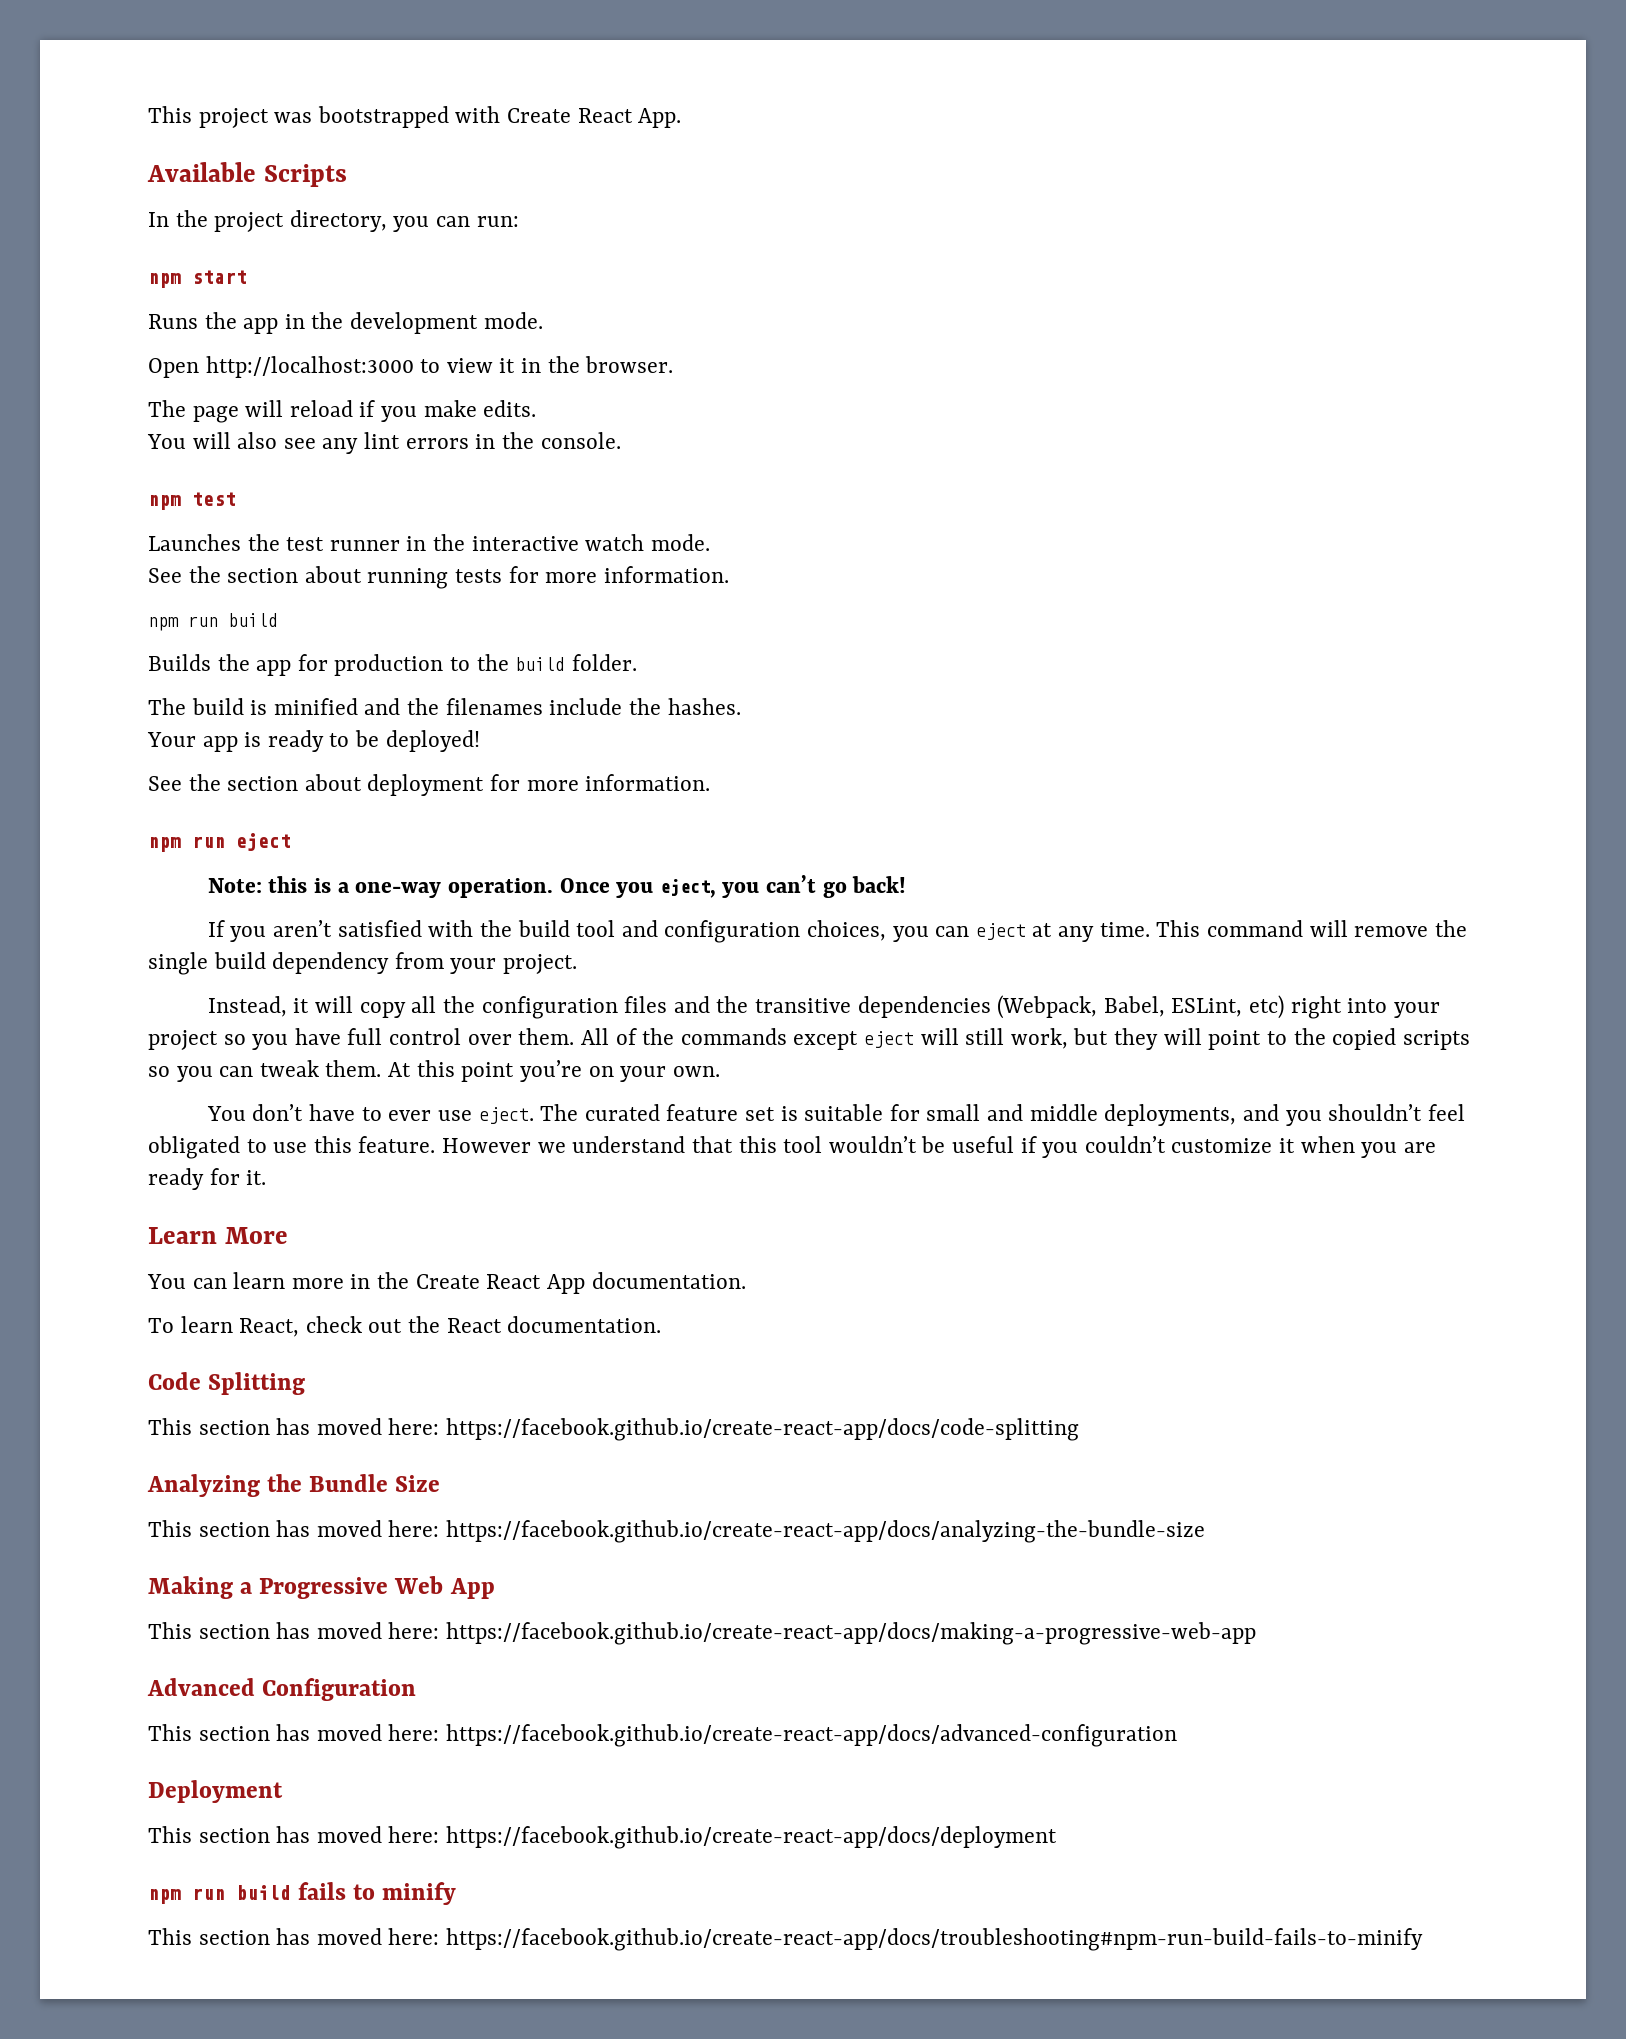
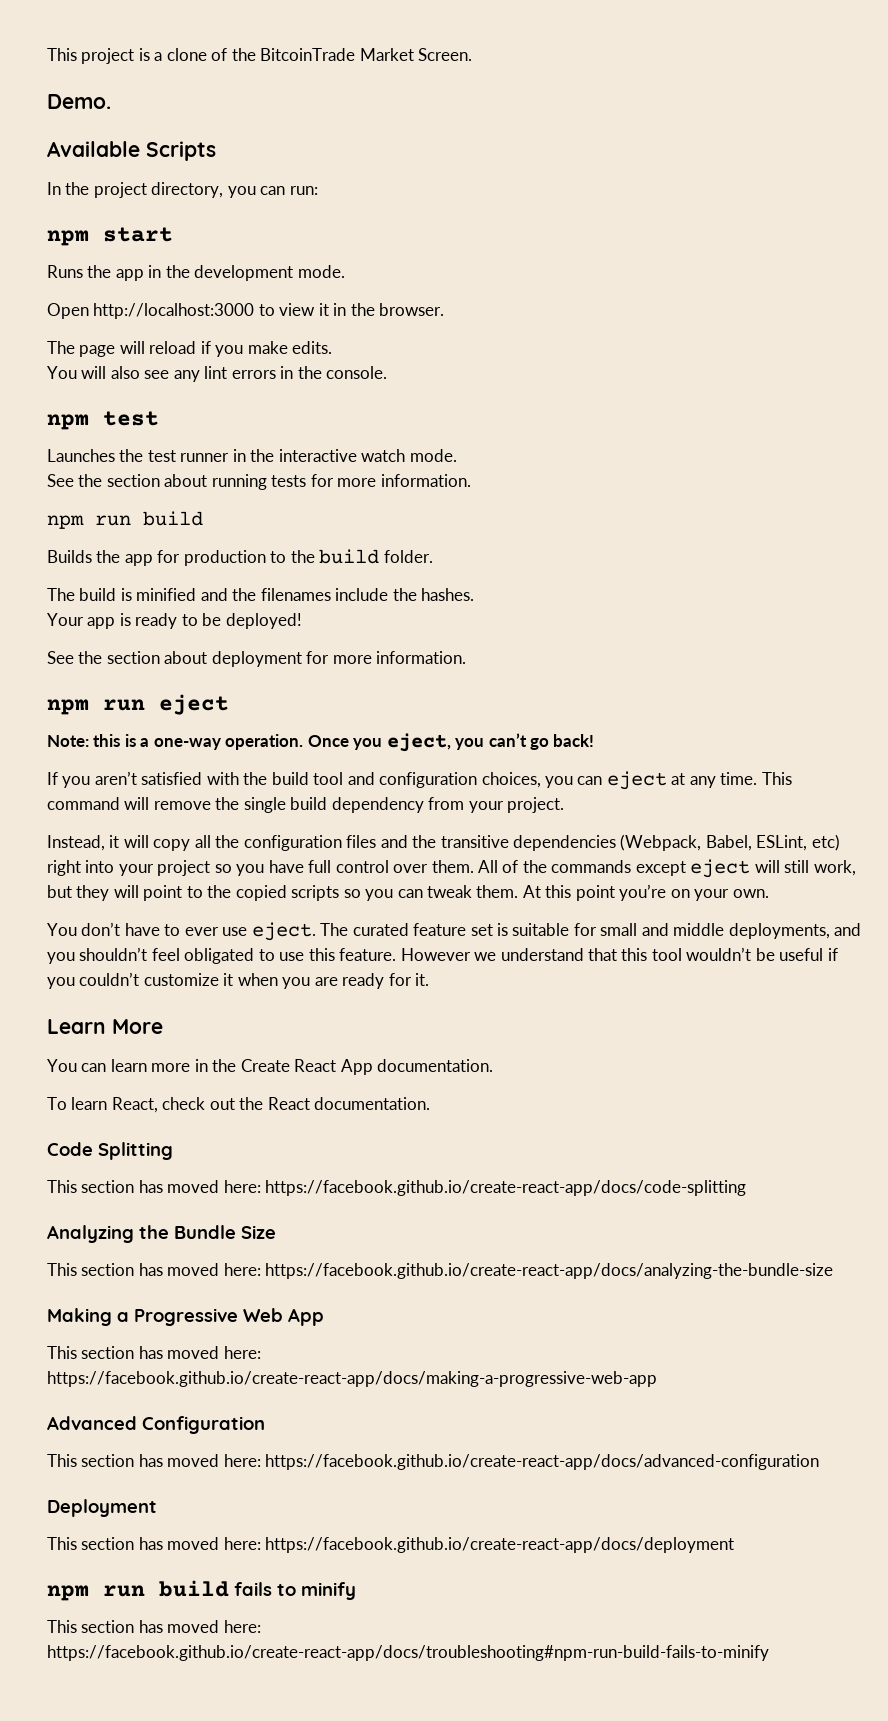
[274,106,682,128] was bootstrapped with Create React App. -> [138,48,473,61] [47,94,111,109] is a clone of the BitcoinTrade Market Screen. // Demo.

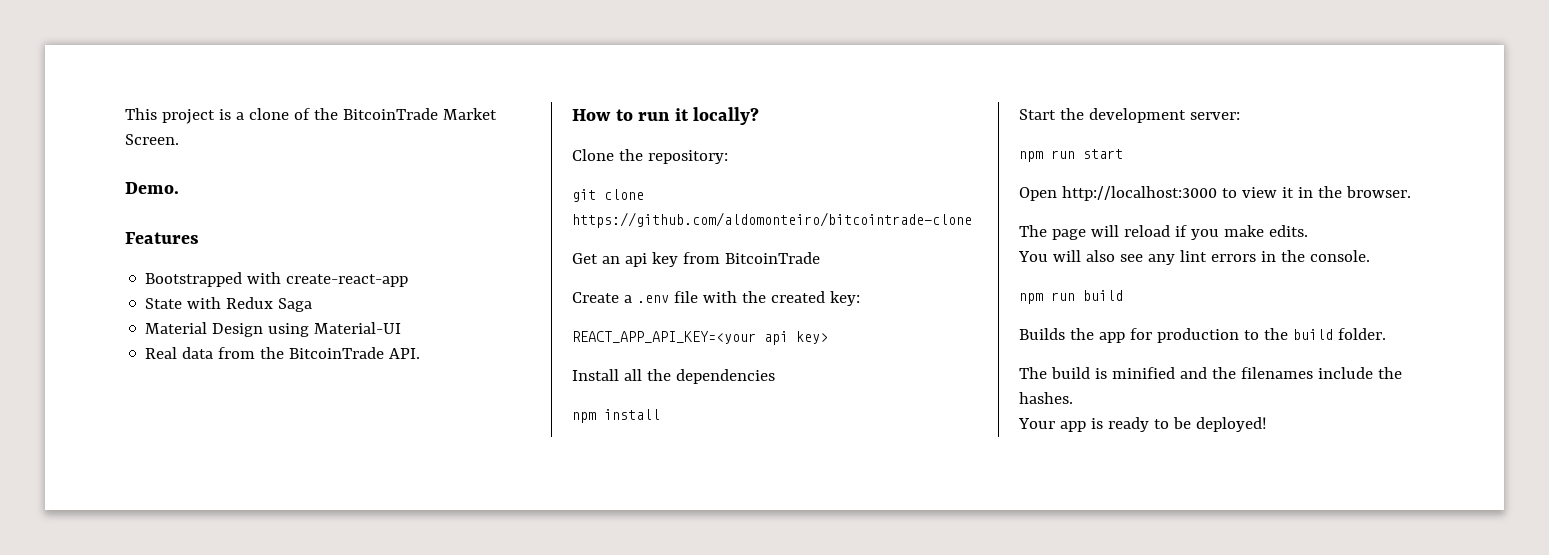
[47,141,216,161] [47,182,318,198] [47,227,173,246] [47,265,345,281] Available Scripts // In the project directory, you can run: // npm start // Runs the app in the development mode. -> [125,232,199,244] [145,272,409,287] [145,297,313,312] [145,322,402,337] [145,347,421,359] [572,107,760,125] [572,149,728,164] [572,189,644,202] [572,212,972,228] [572,252,820,267] [572,291,860,306] [572,331,828,345] [572,369,775,384] [572,409,660,423] [1019,108,1240,123] [1019,149,1123,162] Features // Bootstrapped with create-react-app // State with Redux Saga // Material Design using Material-UI // Real data from the BitcoinTrade API. // How to run it locally? // Clone the repository: // git clone https://github.com/aldomonteiro/bitcointrade-clone // Get an api key from BitcoinTrade // Create a .env file with the created key: // REACT_APP_API_KEY=<your api key> // Install all the dependencies // npm install // Start the development server: // npm run start
[47,411,159,430] [47,449,457,462] [47,474,471,490] // npm test // Launches the test runner in the interactive watch mode. // See the section about running tests for more information. -> (1370, 256) none
[47,651,467,667] [47,694,229,715] [47,733,595,752] [47,771,792,790] [47,797,565,813] [47,834,840,851] [47,859,856,878] [47,884,769,901] [47,922,862,941] [47,947,838,964] [47,972,430,989] [47,1019,163,1034] [47,1059,494,1075] [47,1097,431,1113] [47,1142,173,1160] [47,1180,747,1196] [47,1225,276,1243] [47,1263,834,1279] [47,1308,324,1326] [47,1346,261,1359] [47,1371,657,1387] [47,1416,265,1434] [47,1454,820,1470] [47,1499,157,1517] [47,1537,735,1553] [47,1580,356,1601] [47,1620,261,1633] [47,1645,769,1661] // See the section about deployment for more information. // npm run eject // Note: this is a one-way operation. Once you eject, you can’t go back! // If you aren’t satisfied with the build tool and configuration choices, you can eject at any time. This command will remove the single build dependency from your project. // Instead, it will copy all the configuration files and the transitive dependencies (Webpack, Babel, ESLint, etc) right into your project so you have full control over them. All of the commands except eject will still work, but they will point to the copied scripts so you can tweak them. At this point you’re on your own. // You don’t have to ever use eject. The curated feature set is suitable for small and middle deployments, and you shouldn’t feel obligated to use this feature. However we understand that this tool wouldn’t be useful if you couldn’t customize it when you are ready for it. // Learn More // You can learn more in the Create React App documentation. // To learn React, check out the React documentation. // Code Splitting // This section has moved here: https://facebook.github.io/create-react-app/docs/code-splitting // Analyzing the Bundle Size // This section has moved here: https://facebook.github.io/create-react-app/docs/analyzing-the-bundle-size // Making a Progressive Web App // This section has moved here: https://facebook.github.io/create-react-app/docs/making-a-progressive-web-app // Advanced Configuration // This section has moved here: https://facebook.github.io/create-react-app/docs/advanced-configuration // Deployment // This section has moved here: https://facebook.github.io/create-react-app/docs/deployment // npm run build fails to minify // This section has moved here: https://facebook.github.io/create-react-app/docs/troubleshooting#npm-run-build-fails-to-minify -> (1267, 424) none

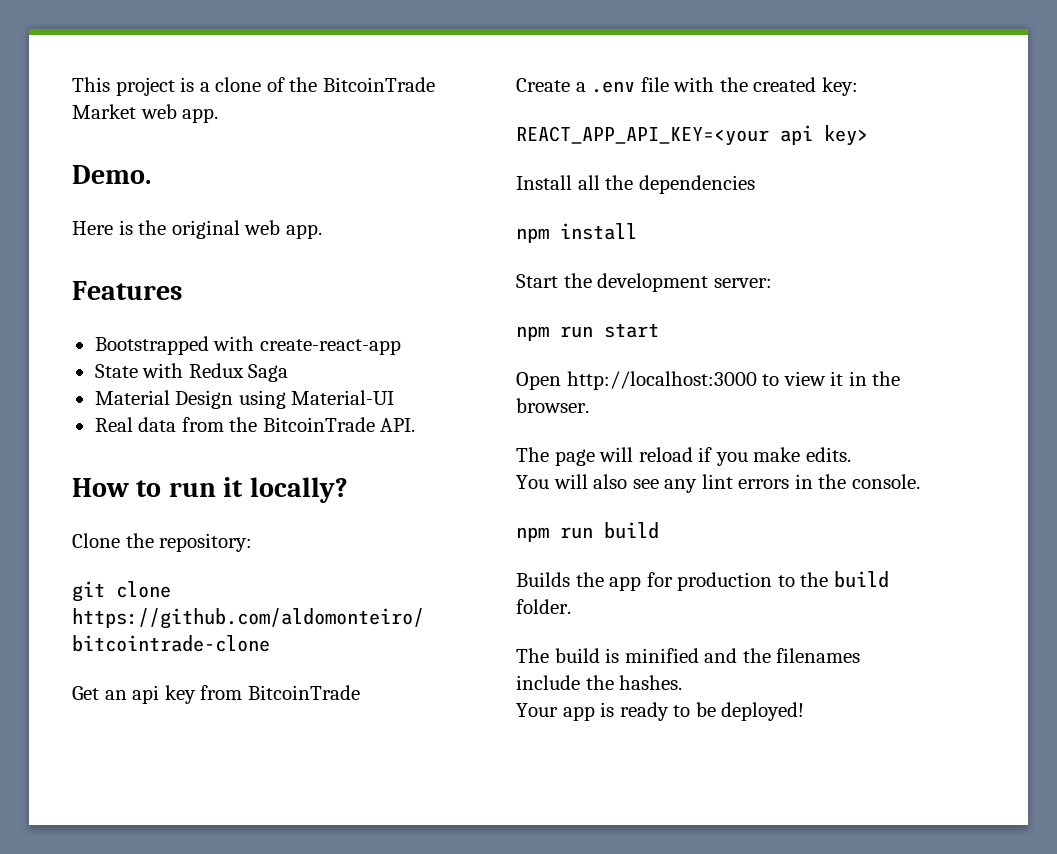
[125,134,179,145] Screen. -> [140,104,219,123] web app.
(179, 188) none -> [72,220,322,239] // Here is the original web app.

